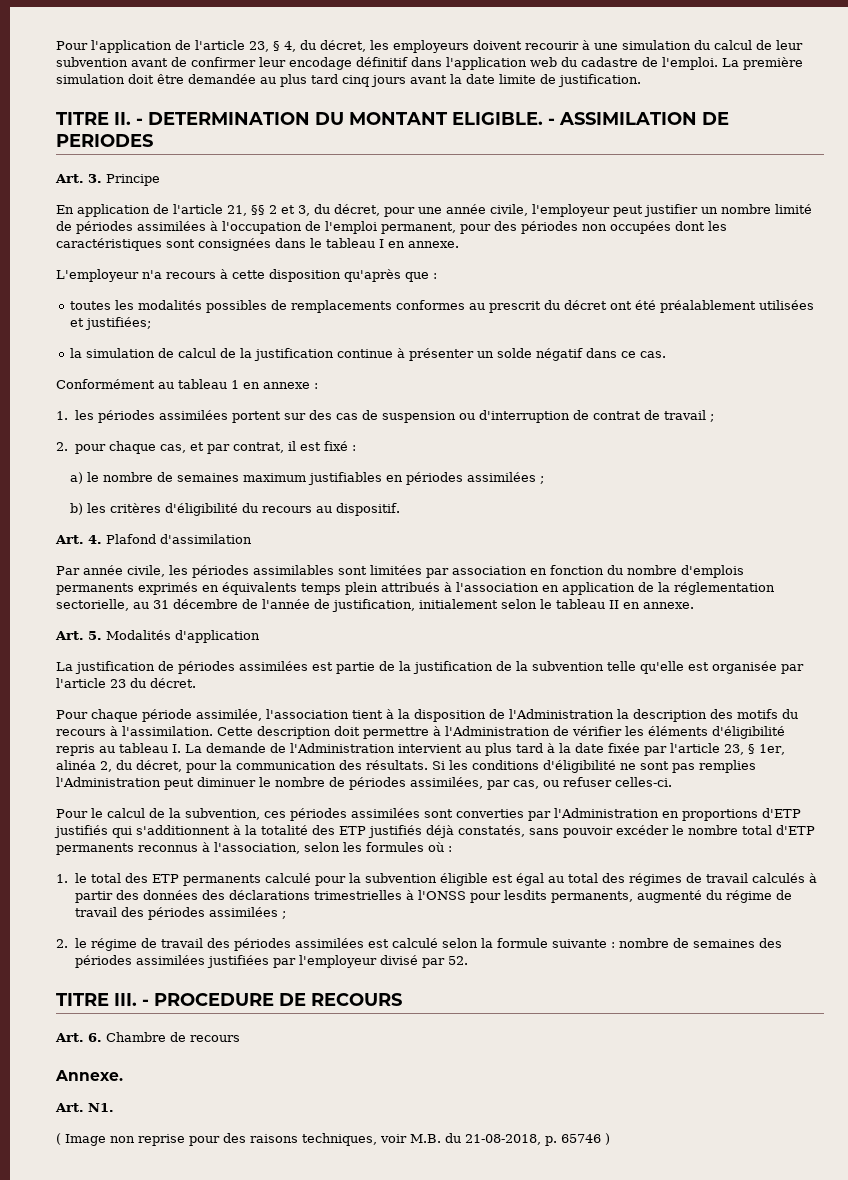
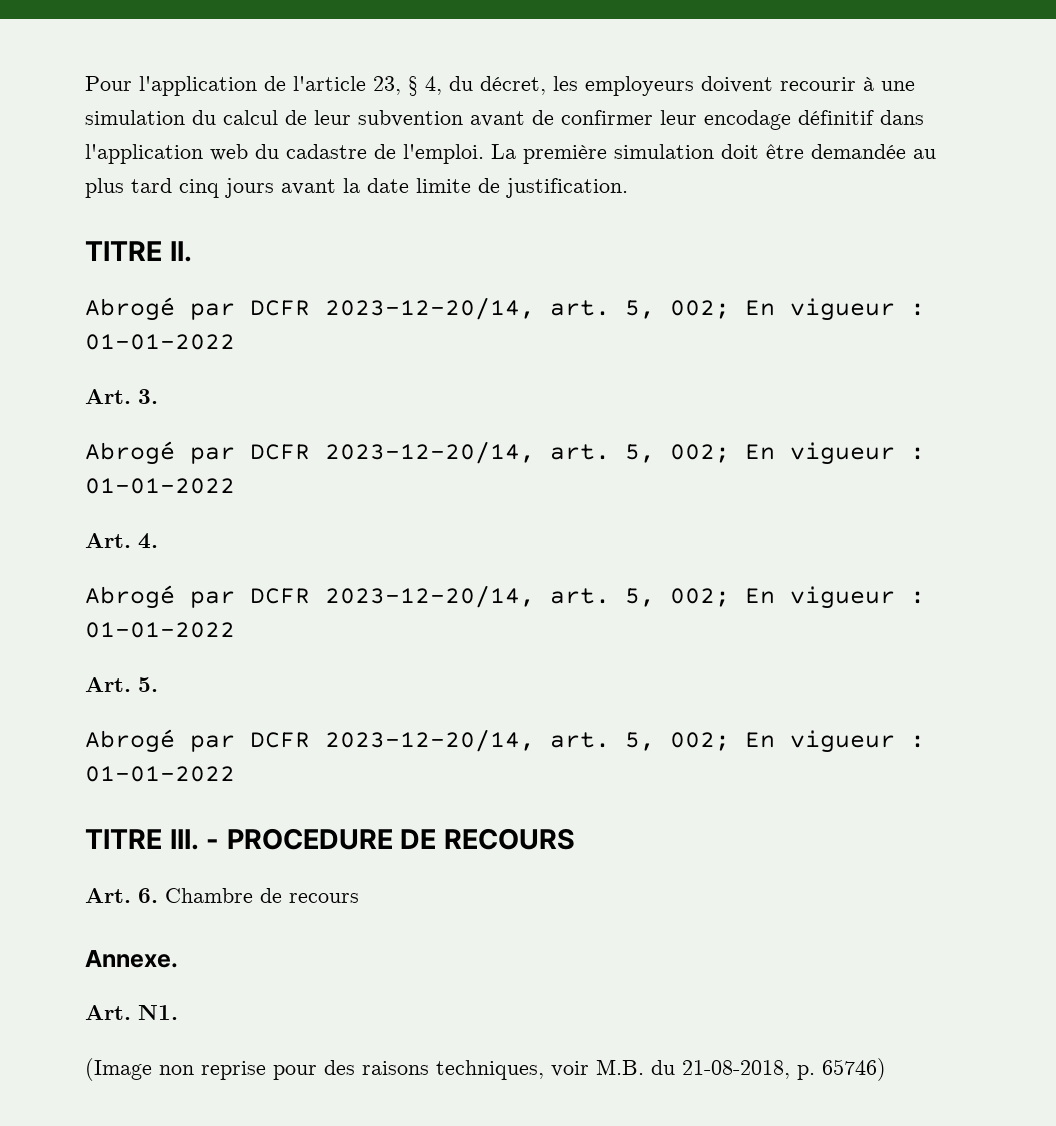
[136,112,729,125] [56,134,153,147] [55,174,160,186] [56,204,812,217] [56,221,727,234] [56,238,459,251] [56,269,437,282] [70,300,815,313] [70,317,152,330] [70,348,667,361] [56,379,318,389] [56,410,714,423] [56,441,356,454] [70,472,545,485] [70,503,401,516] [55,534,252,544] [56,565,744,578] [56,582,775,595] [56,599,694,612] [55,630,260,643] [56,661,804,674] [56,678,196,688] [56,709,798,722] [56,726,785,739] [56,743,785,756] [56,760,756,773] [56,777,672,790] [56,808,801,821] [54,825,815,838] [56,842,452,855] [56,873,817,886] [74,890,792,903] [74,907,286,920] [56,938,782,951] [74,955,468,968] - DETERMINATION DU MONTANT ELIGIBLE. - ASSIMILATION DE PERIODES // Art. 3. Principe // En application de l'article 21, §§ 2 et 3, du décret, pour une année civile, l'employeur peut justifier un nombre limité de périodes assimilées à l'occupation de l'emploi permanent, pour des périodes non occupées dont les caractéristiques sont consignées dans le tableau I en annexe. // L'employeur n'a recours à cette disposition qu'après que : // toutes les modalités possibles de remplacements conformes au prescrit du décret ont été préalablement utilisées et justifiées; // la simulation de calcul de la justification continue à présenter un solde négatif dans ce cas. // Conformément au tableau 1 en annexe : // 1. les périodes assimilées portent sur des cas de suspension ou d'interruption de contrat de travail ; // 2. pour chaque cas, et par contrat, il est fixé : // a) le nombre de semaines maximum justifiables en périodes assimilées ; // b) les critères d'éligibilité du recours au dispositif. // Art. 4. Plafond d'assimilation // Par année civile, les périodes assimilables sont limitées par association en fonction du nombre d'emplois permanents exprimés en équivalents temps plein attribués à l'association en application de la réglementation sectorielle, au 31 décembre de l'année de justification, initialement selon le tableau II en annexe. // Art. 5. Modalités d'application // La justification de périodes assimilées est partie de la justification de la subvention telle qu'elle est organisée par l'article 23 du décret. // Pour chaque période assimilée, l'association tient à la disposition de l'Administration la description des motifs du recours à l'assimilation. Cette description doit permettre à l'Administration de vérifier les éléments d'éligibilité repris au tableau I. La demande de l'Administration intervient au plus tard à la date fixée par l'article 23, § 1er, alinéa 2, du décret, pour la communication des résultats. Si les conditions d'éligibilité ne sont pas remplies l'Administration peut diminuer le nombre de périodes assimilées, par cas, ou refuser celles-ci. // Pour le calcul de la subvention, ces périodes assimilées sont converties par l'Administration en proportions d'ETP justifiés qui s'additionnent à la totalité des ETP justifiés déjà constatés, sans pouvoir excéder le nombre total d'ETP permanents reconnus à l'association, selon les formules où : // 1. le total des ETP permanents calculé pour la subvention éligible est égal au total des régimes de travail calculés à partir des données des déclarations trimestrielles à l'ONSS pour lesdits permanents, augmenté du régime de travail des périodes assimilées ; // 2. le régime de travail des périodes assimilées est calculé selon la formule suivante : nombre de semaines des périodes assimilées justifiées par l'employeur divisé par 52. -> [85,297,925,321] [85,334,235,350] [85,389,158,404] [85,441,925,465] [85,478,235,494] [85,533,158,549] [85,585,925,609] [85,622,235,638] [85,677,158,692] [85,729,925,753] [85,766,235,782] // Abrogé par DCFR 2023-12-20/14, art. 5, 002; En vigueur : 01-01-2022 // Art. 3. // Abrogé par DCFR 2023-12-20/14, art. 5, 002; En vigueur : 01-01-2022 // Art. 4. // Abrogé par DCFR 2023-12-20/14, art. 5, 002; En vigueur : 01-01-2022 // Art. 5. // Abrogé par DCFR 2023-12-20/14, art. 5, 002; En vigueur : 01-01-2022
[56,1133,106,1146] ( Image -> [85,1058,152,1081] (Image
[561,1133,610,1145] 65746 ) -> [822,1058,886,1081] 65746)

